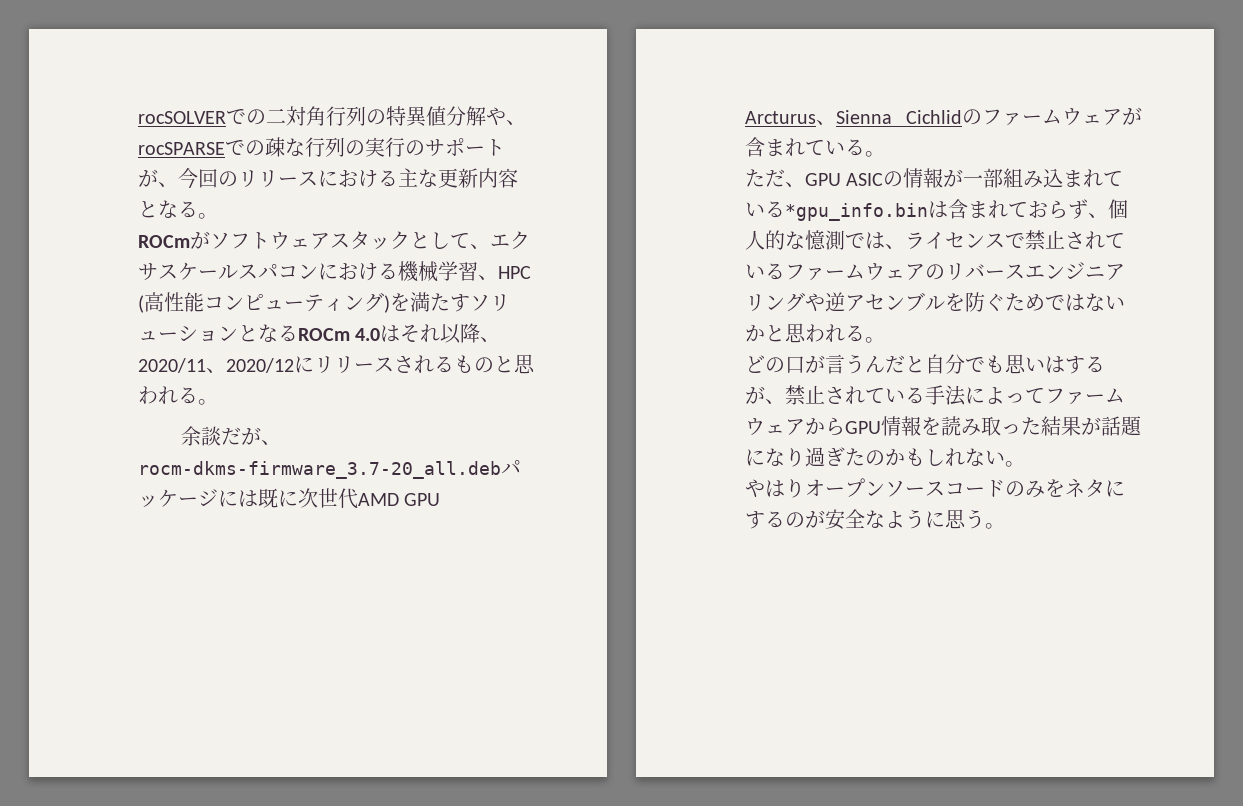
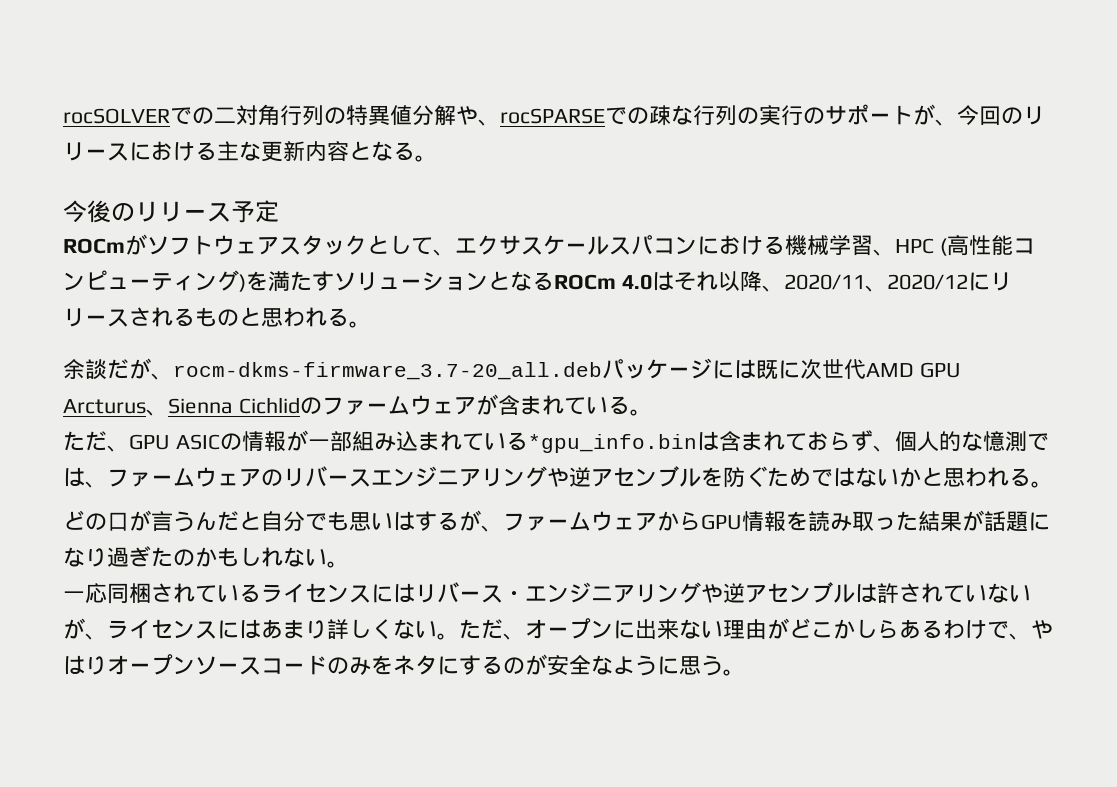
(218, 216) none -> [63,200,279,223] // 今後のリリース予定
[905,230,1125,250] [745,263,785,280] ライセンスで禁止されている -> (107, 484) none
[785,385,1045,406] 禁止されている手法によって -> (503, 528) none
(1025, 464) none -> [63,582,1031,604] [63,618,1031,640] 一応同梱されているライセンスにはリバース・エンジニアリングや逆アセンブルは許されていないが、ライセンスにはあまり詳しくない。ただ、オープンに出来ない理由がどこかしらあるわけで、

